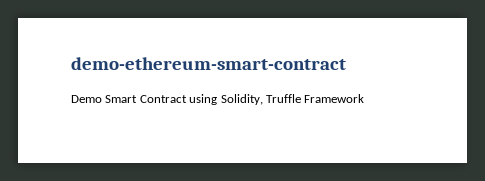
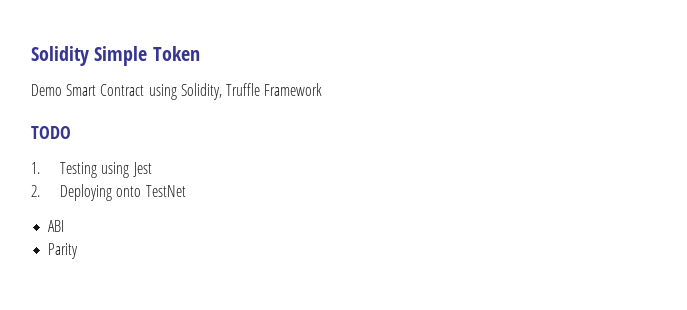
[71,57,346,70] demo-ethereum-smart-contract -> [31,46,200,66] Solidity Simple Token
(365, 98) none -> [31,126,71,139] [31,162,152,178] [31,184,186,201] [48,220,65,232] [48,243,79,259] // TODO // 1. Testing using Jest // 2. Deploying onto TestNet // ABI // Parity

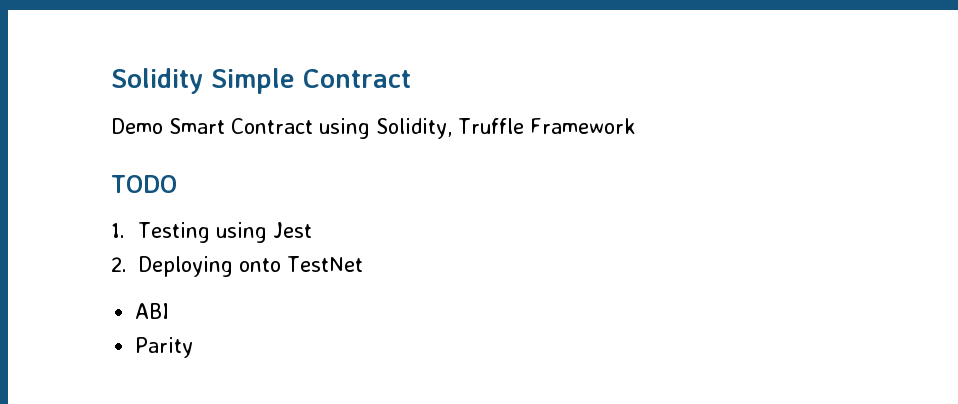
[152,46,200,61] Token -> [303,69,411,88] Contract

